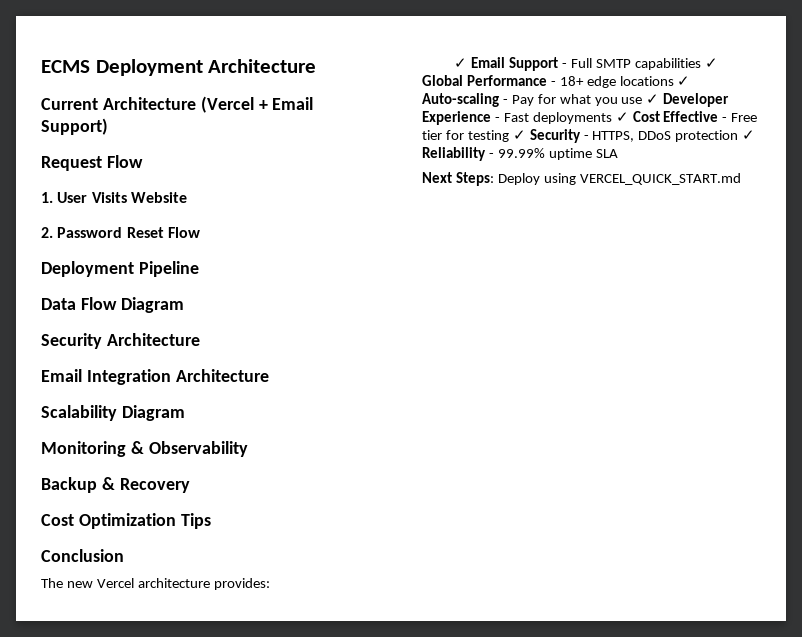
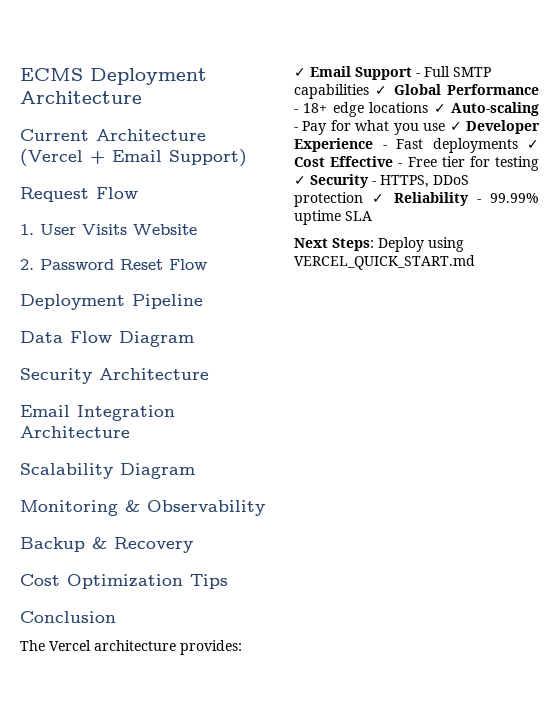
[66,581,93,588] new -> (45, 645) none

